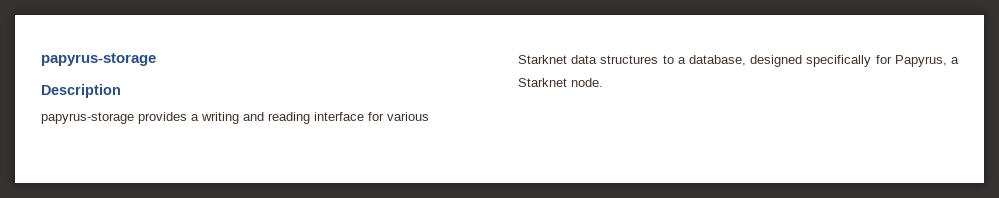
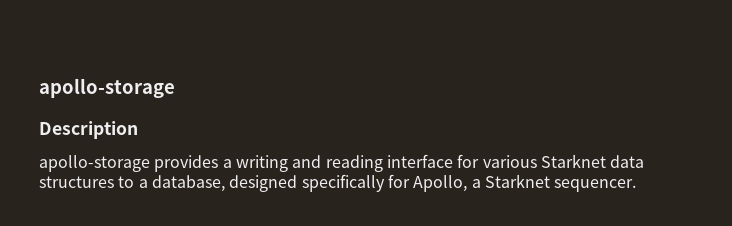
[41,53,156,66] papyrus-storage -> [39,78,175,98] apollo-storage
[41,112,134,124] papyrus-storage -> [39,155,150,172] apollo-storage
[894,55,947,67] Papyrus, -> [413,175,468,192] Apollo,
[571,78,603,87] node. -> [554,179,637,192] sequencer.

